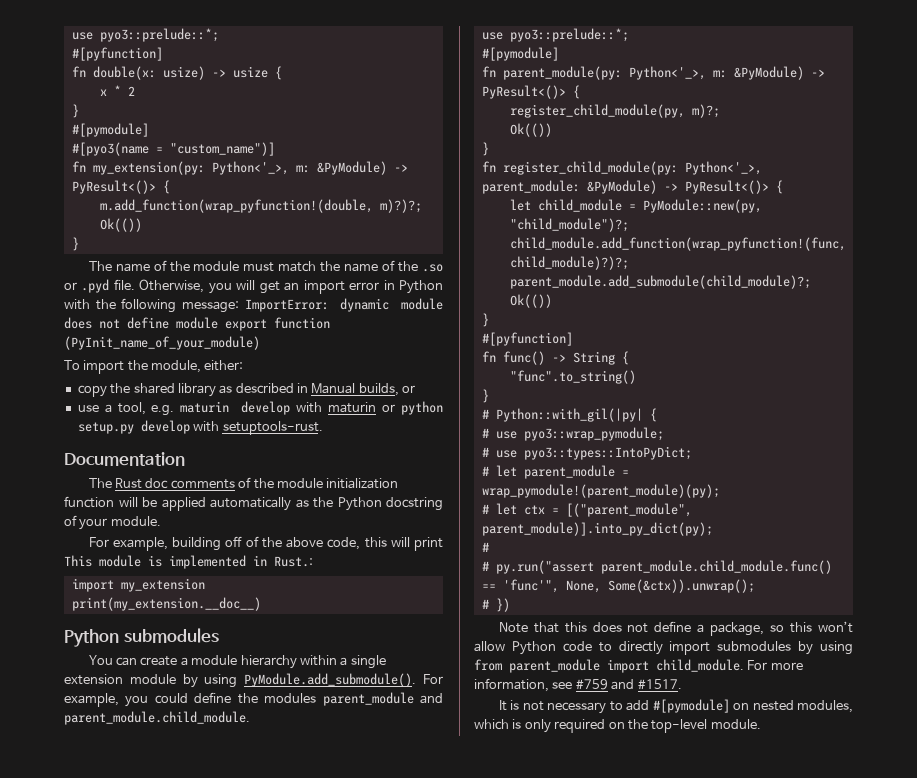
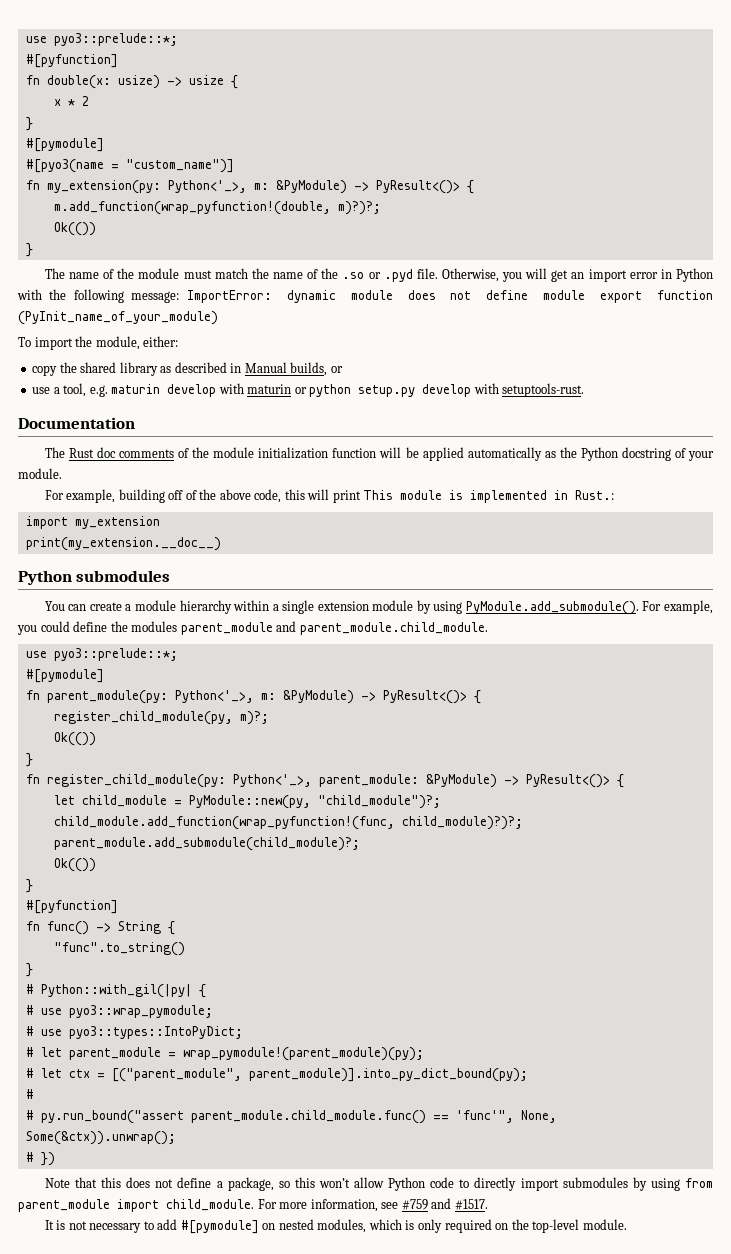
[481,522,713,536] parent_module)].into_py_dict(py); -> [248,1068,528,1082] parent_module)].into_py_dict_bound(py);
[495,560,594,574] py.run("assert -> [40,1110,184,1124] py.run_bound("assert

